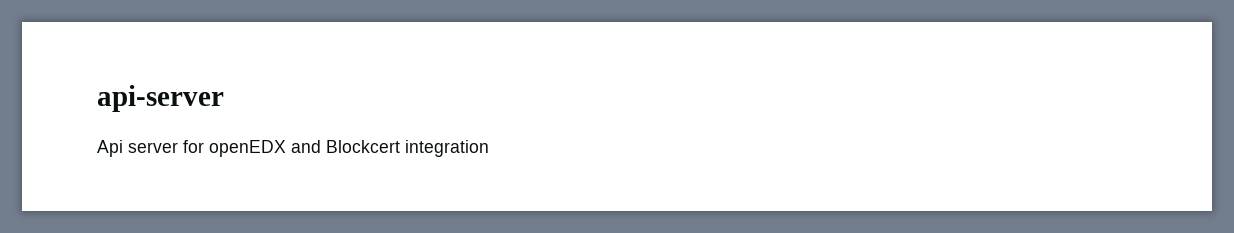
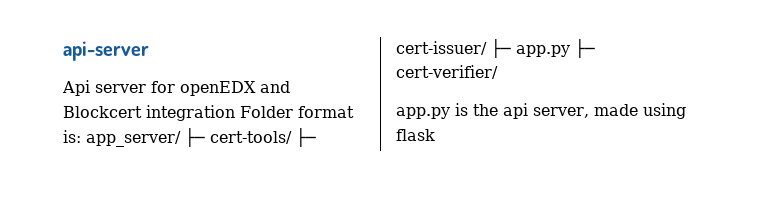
(489, 148) none -> [240,106,354,118] [63,127,316,147] [396,38,595,58] [396,65,498,79] [396,103,686,119] [396,129,435,141] Folder format is: app_server/ ├─ cert-tools/ ├─ cert-issuer/ ├─ app.py ├─ cert-verifier/ // app.py is the api server, made using flask

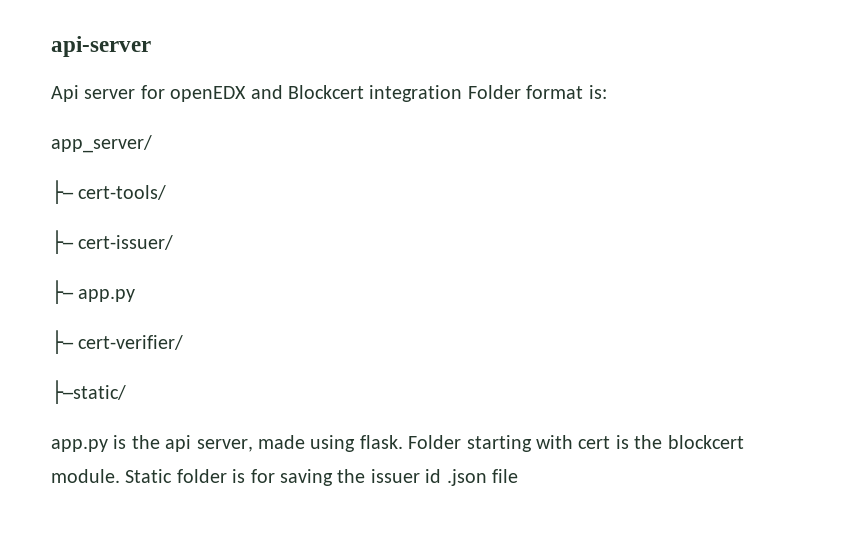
(81, 136) none -> (607, 92) //
(181, 139) none -> (152, 144) //
(292, 137) none -> (167, 192) //
(487, 48) none -> (174, 242) //
(570, 51) none -> (136, 295) //
(498, 72) none -> [51,380,126,404] // ├─static/
[396,129,435,141] flask -> [359,435,744,452] [51,469,518,486] flask. Folder starting with cert is the blockcert module. Static folder is for saving the issuer id .json file

